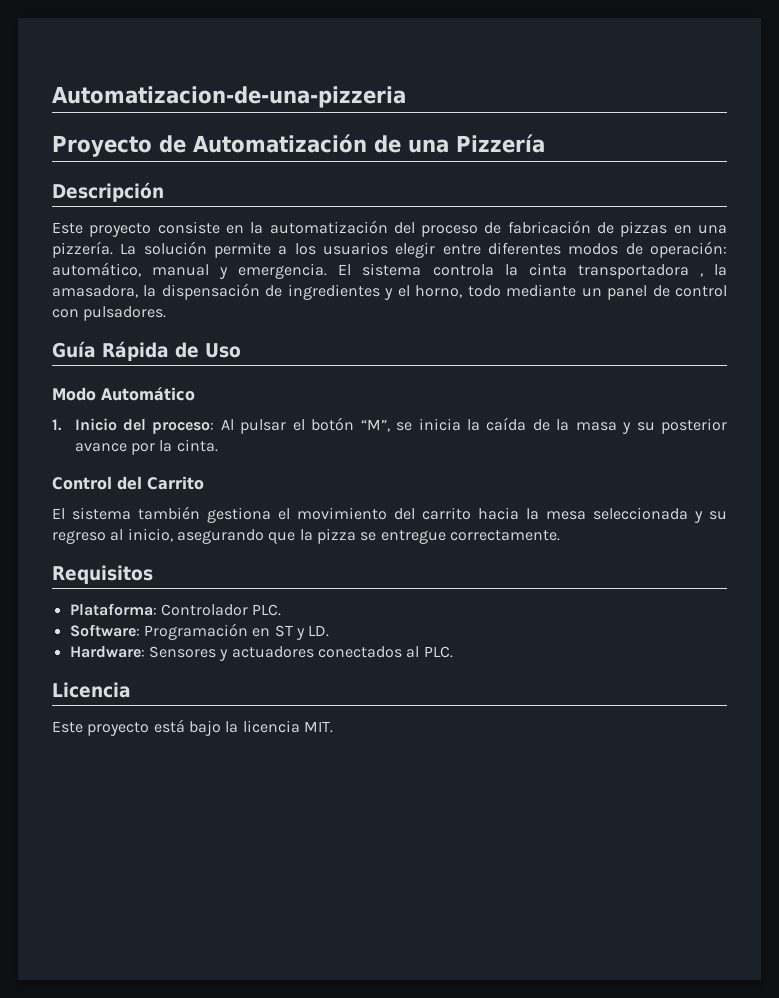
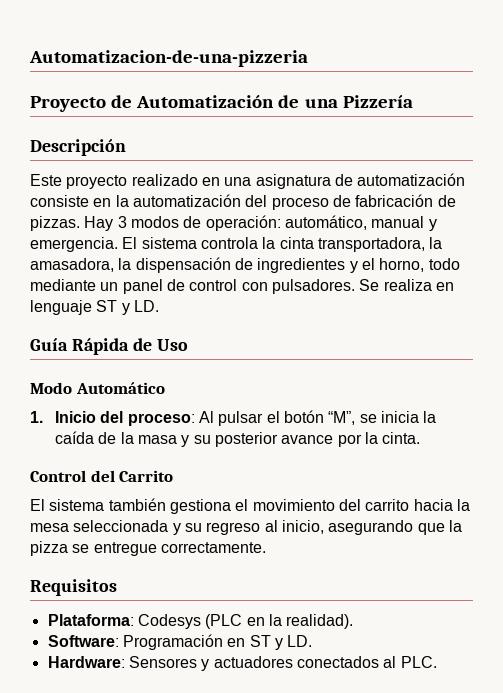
(152, 230) none -> [131,173,466,189] realizado en una asignatura de automatización
[620,221,727,237] [52,241,561,258] pizzas en una pizzería. La solución permite a los usuarios elegir entre diferentes -> [30,216,127,231] pizzas. Hay 3
[577,264,703,279] transportadora , -> [317,237,425,252] transportadora,
(167, 313) none -> [359,279,454,291] [30,300,159,315] Se realiza en lenguaje ST y LD.
[160,604,282,616] Controlador PLC. -> [137,614,354,629] Codesys (PLC en la realidad).
[52,682,131,698] [52,719,333,736] // Licencia // Este proyecto está bajo la licencia MIT. -> (437, 662) none

